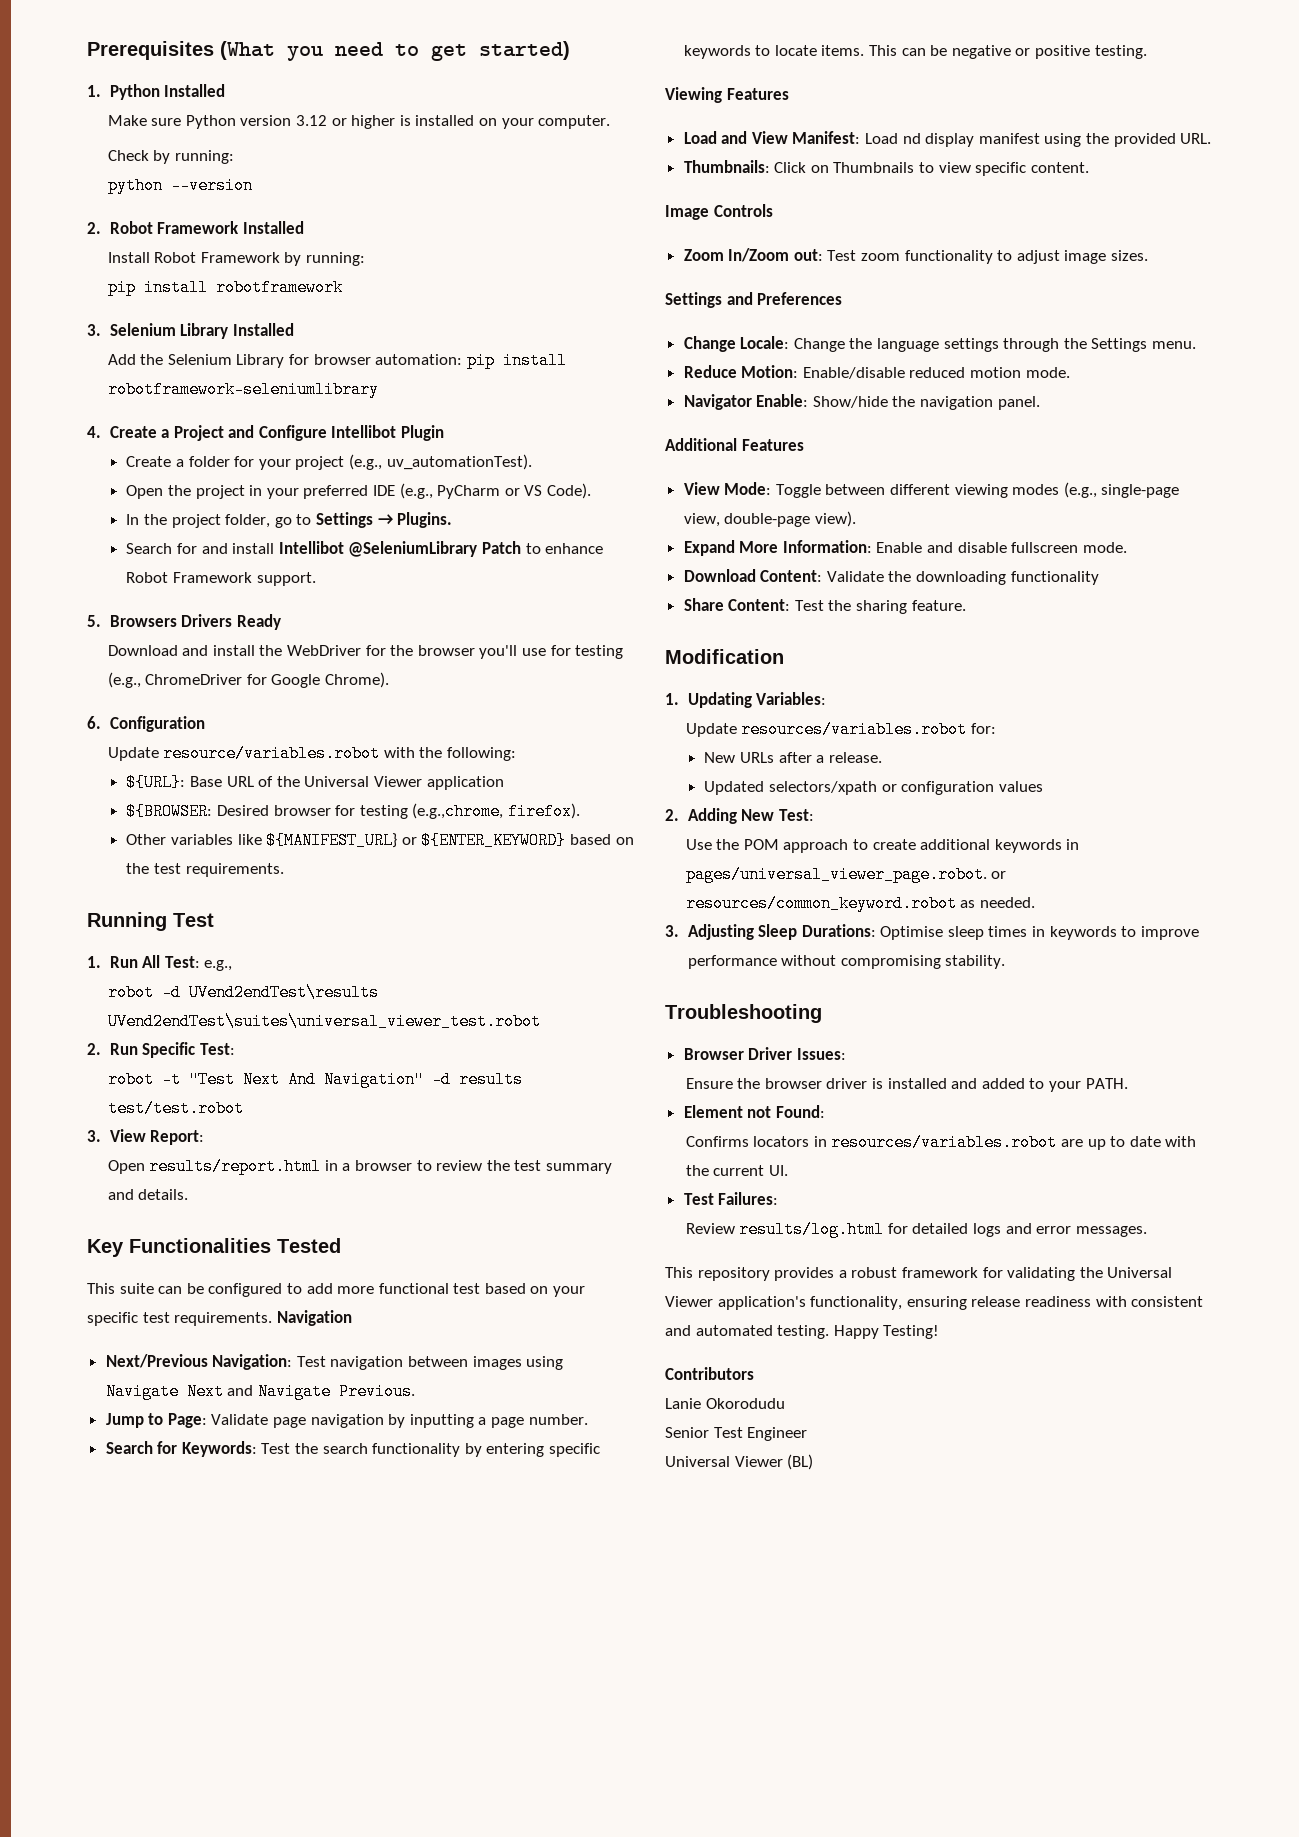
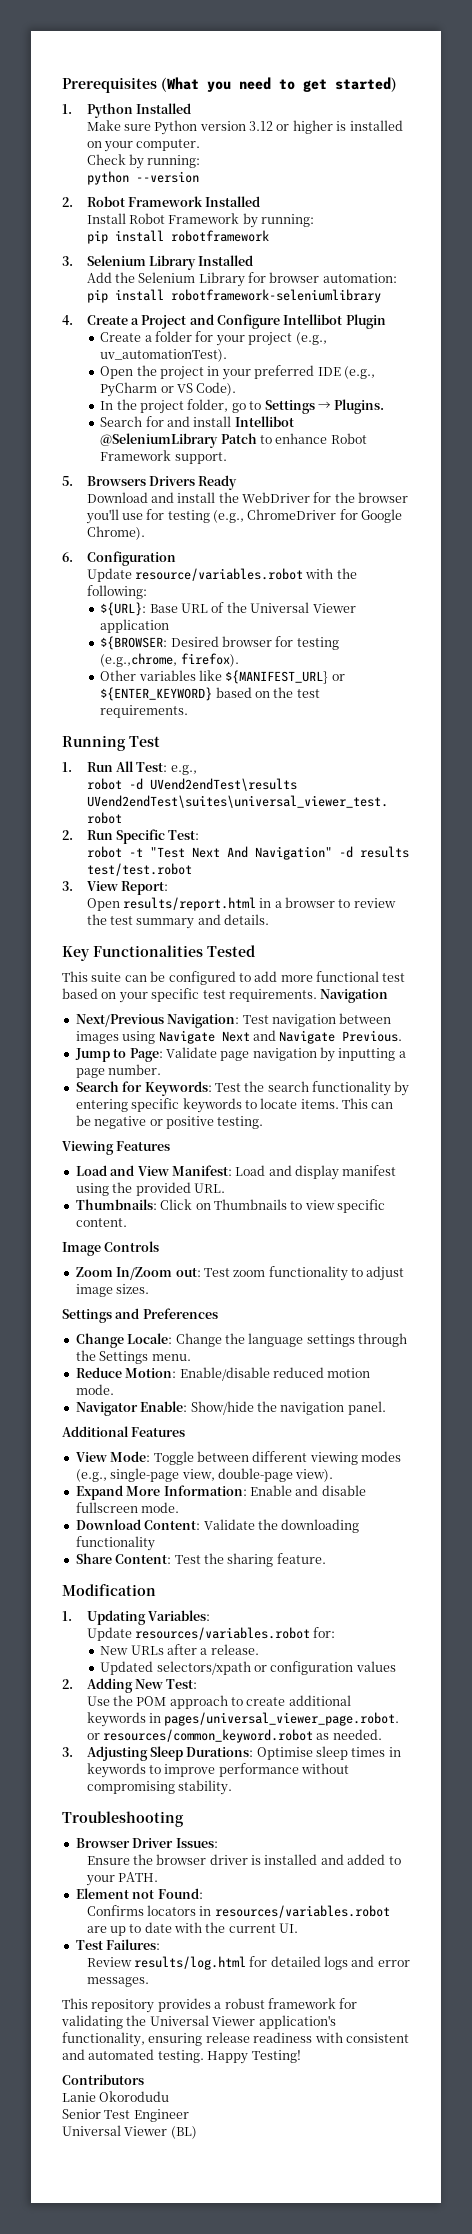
[902,133,921,144] nd -> [268,1165,292,1176] and

